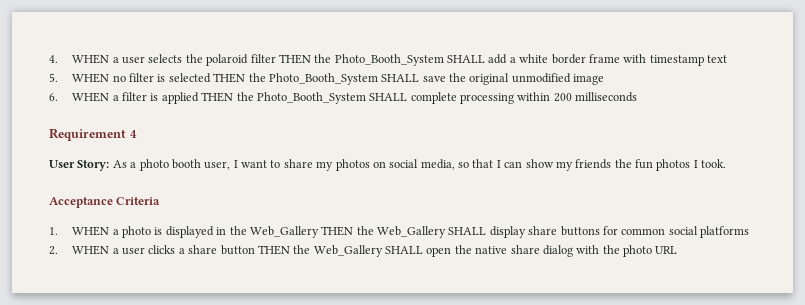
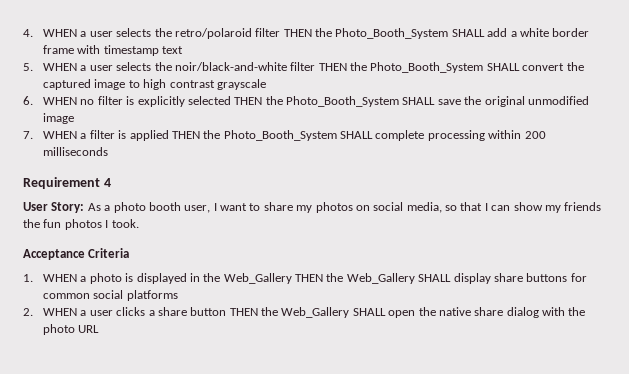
[206,54,249,66] polaroid -> [174,28,252,39] retro/polaroid
(110, 78) none -> [80,62,584,73] [43,79,266,90] [23,96,78,105] a user selects the noir/black-and-white filter THEN the Photo_Booth_System SHALL convert the captured image to high contrast grayscale // 6. WHEN
(166, 78) none -> [137,96,185,107] explicitly
[49,93,58,101] 6. -> [23,131,33,139] 7.

